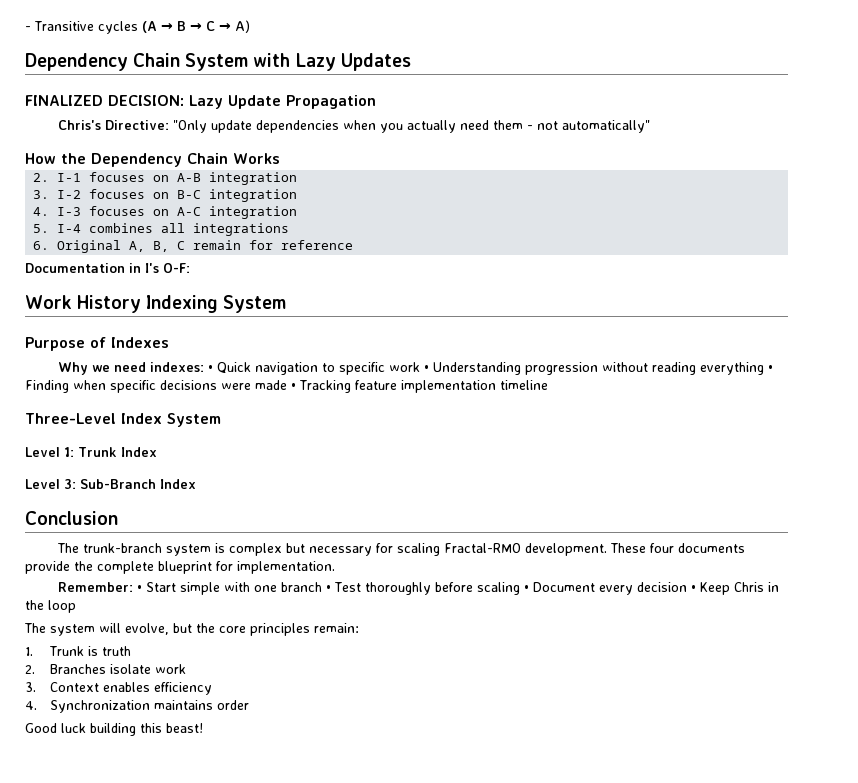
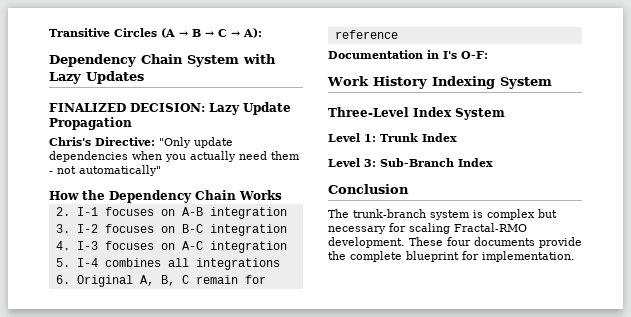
[25,21,138,34] - Transitive cycles -> [49,28,157,37] Transitive Circles
[235,20,250,33] A) -> [243,28,262,38] A):
[25,337,169,351] [58,362,774,375] [25,380,548,393] // Purpose of Indexes // Why we need indexes: • Quick navigation to specific work • Understanding progression without reading everything • Finding when specific decisions were made • Tracking feature implementation timeline -> (552, 83) none
[58,582,780,595] [25,600,76,613] [24,623,359,636] [25,646,131,656] [25,664,186,674] [25,682,212,695] [25,700,249,713] [25,723,203,736] // Remember: • Start simple with one branch • Test thoroughly before scaling • Document every decision • Keep Chris in the loop // The system will evolve, but the core principles remain: // 1. Trunk is truth // 2. Branches isolate work // 3. Context enables efficiency // 4. Synchronization maintains order // Good luck building this beast! -> (575, 256) none

